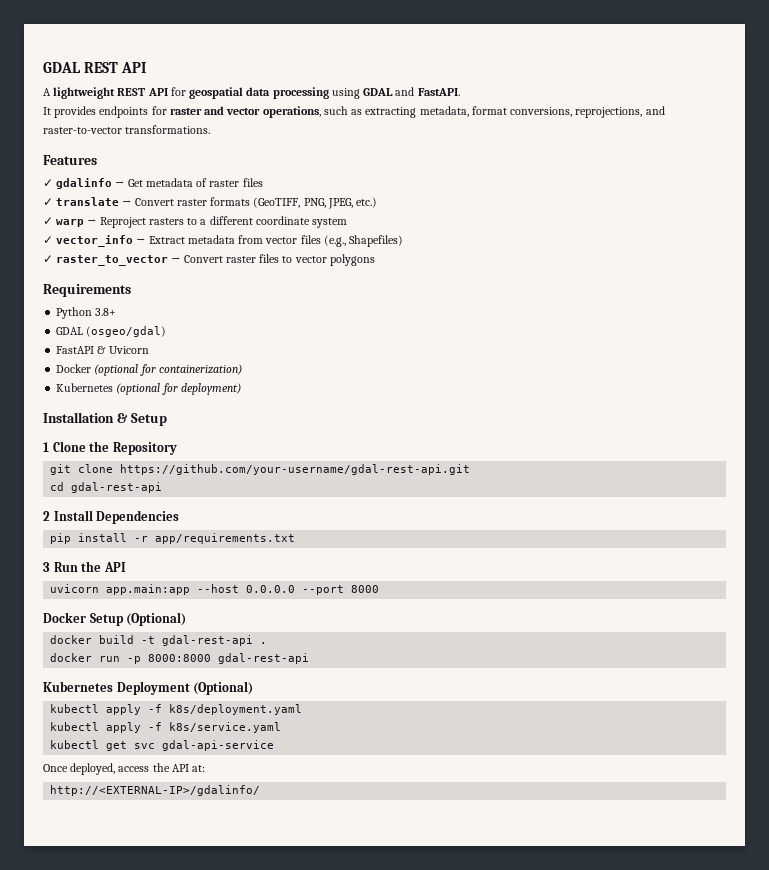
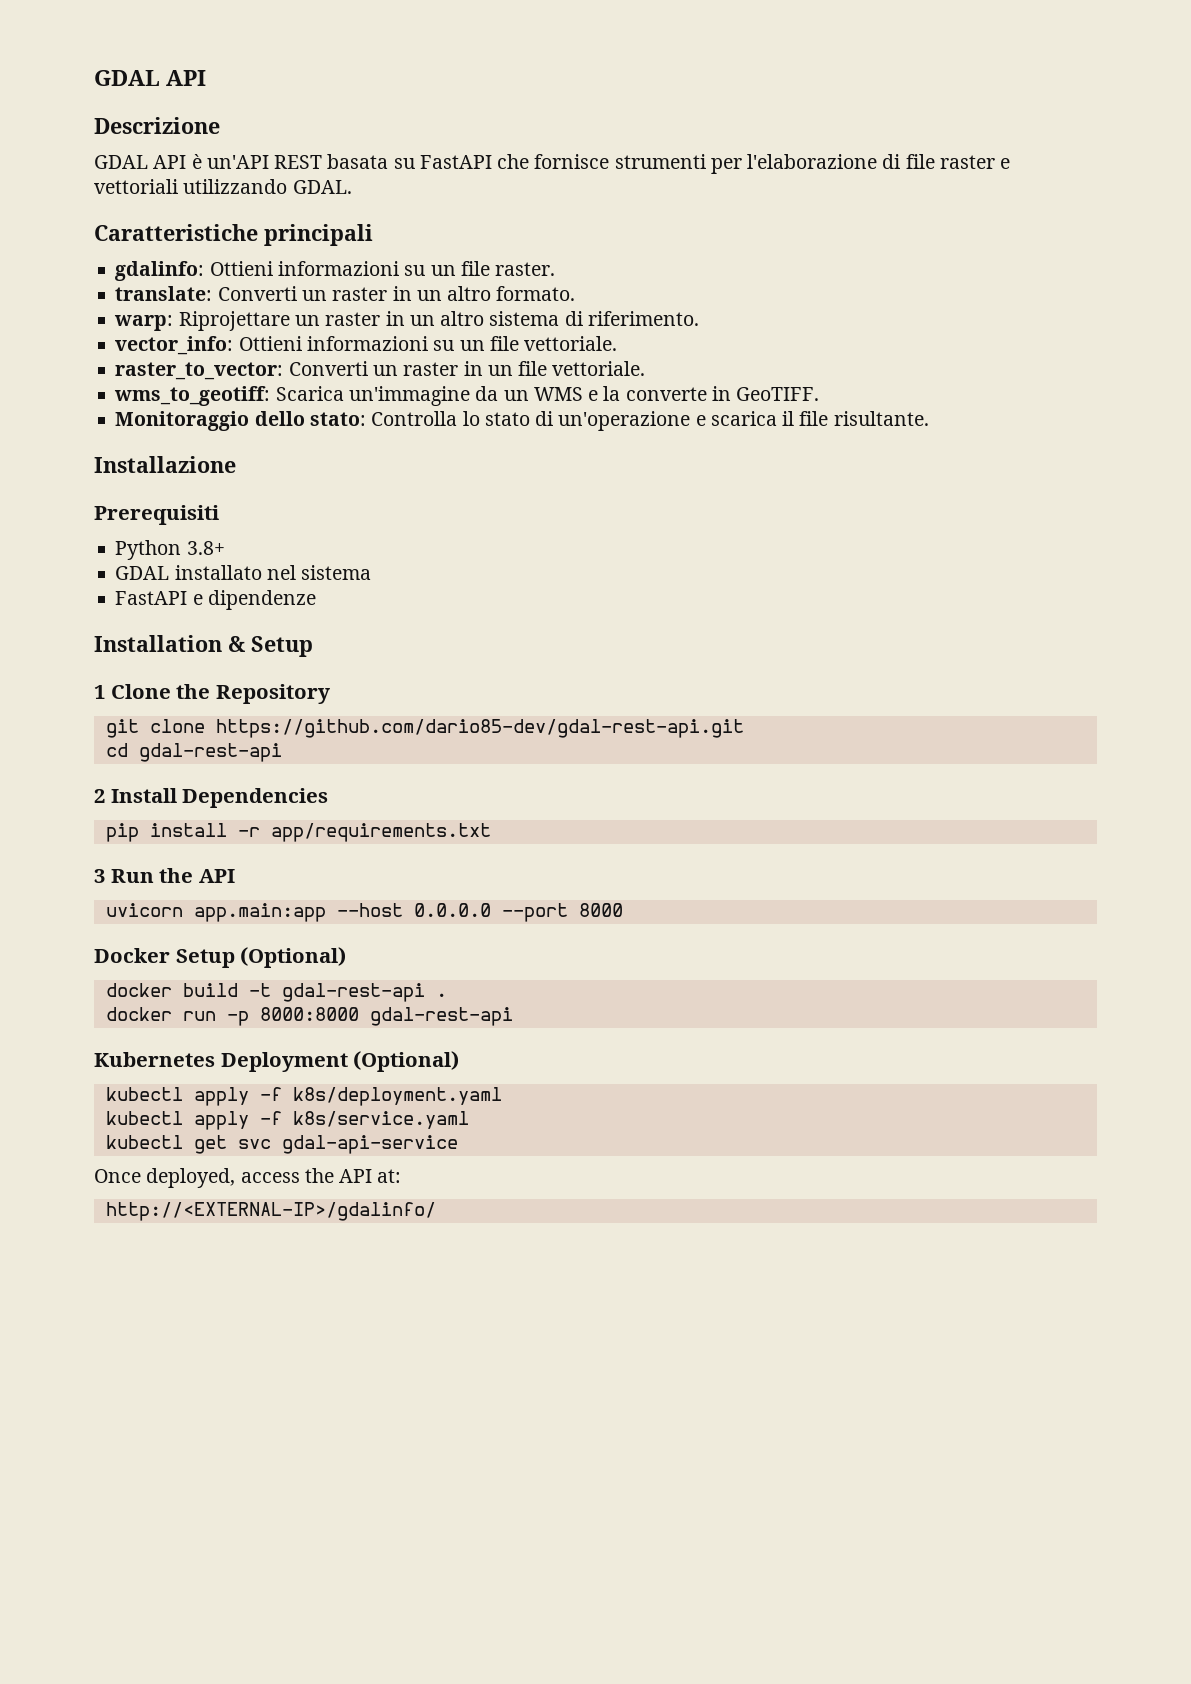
[43,62,147,73] [43,87,460,99] [43,106,665,118] [43,125,211,134] [43,155,97,165] [43,178,263,189] [43,197,378,209] [43,216,348,228] [43,235,404,247] [43,254,375,266] [43,284,131,297] [56,307,117,319] [56,326,167,337] [56,346,149,354] [56,364,242,376] [56,383,241,395] GDAL REST API // A lightweight REST API for geospatial data processing using GDAL and FastAPI. // It provides endpoints for raster and vector operations, such as extracting metadata, format conversions, reprojections, and raster-to-vector transformations. // Features // ✓ gdalinfo → Get metadata of raster files // ✓ translate → Convert raster formats (GeoTIFF, PNG, JPEG, etc.) // ✓ warp → Reproject rasters to a different coordinate system // ✓ vector_info → Extract metadata from vector files (e.g., Shapefiles) // ✓ raster_to_vector → Convert raster files to vector polygons // Requirements // Python 3.8+ // GDAL (osgeo/gdal) // FastAPI & Uvicorn // Docker (optional for containerization) // Kubernetes (optional for deployment) -> [94,70,207,86] [94,117,220,134] [94,154,1011,174] [94,179,352,194] [94,224,373,246] [115,261,556,281] [115,286,576,301] [114,311,699,331] [115,336,618,355] [115,361,646,380] [114,386,820,406] [115,411,929,431] [94,456,236,473] [94,505,219,525] [115,540,225,560] [115,565,372,580] [115,590,316,610] GDAL API // Descrizione // GDAL API è un'API REST basata su FastAPI che fornisce strumenti per l'elaborazione di file raster e vettoriali utilizzando GDAL. // Caratteristiche principali // gdalinfo: Ottieni informazioni su un file raster. // translate: Converti un raster in un altro formato. // warp: Riprojettare un raster in un altro sistema di riferimento. // vector_info: Ottieni informazioni su un file vettoriale. // raster_to_vector: Converti un raster in un file vettoriale. // wms_to_geotiff: Scarica un'immagine da un WMS e la converte in GeoTIFF. // Monitoraggio dello stato: Controlla lo stato di un'operazione e scarica il file risultante. // Installazione // Prerequisiti // Python 3.8+ // GDAL installato nel sistema // FastAPI e dipendenze
[120,464,471,475] https://github.com/your-username/gdal-rest-api.git -> [215,719,744,738] https://github.com/dario85-dev/gdal-rest-api.git

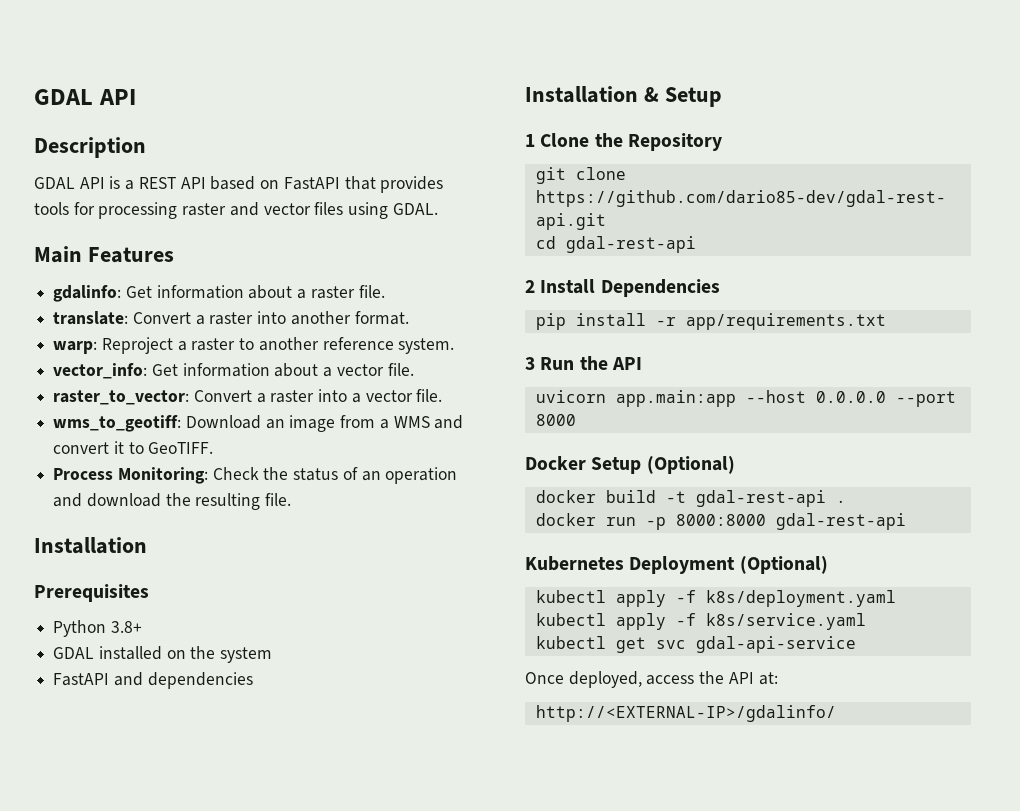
[94,117,220,134] [94,154,1011,174] [94,179,288,194] Descrizione // GDAL API è un'API REST basata su FastAPI che fornisce strumenti per l'elaborazione di file raster e vettoriali utilizzando -> [34,137,146,158] [34,176,444,193] [34,202,389,219] Description // GDAL API is a REST API based on FastAPI that provides tools for processing raster and vector files using
[94,224,373,246] Caratteristiche principali -> [34,246,174,263] Main Features
[209,261,556,276] [115,286,576,301] [114,311,699,331] [115,336,618,355] [115,361,646,380] [114,386,820,406] [115,411,929,431] [94,456,236,473] [94,505,219,525] Ottieni informazioni su un file raster. // translate: Converti un raster in un altro formato. // warp: Riprojettare un raster in un altro sistema di riferimento. // vector_info: Ottieni informazioni su un file vettoriale. // raster_to_vector: Converti un raster in un file vettoriale. // wms_to_geotiff: Scarica un'immagine da un WMS e la converte in GeoTIFF. // Monitoraggio dello stato: Controlla lo stato di un'operazione e scarica il file risultante. // Installazione // Prerequisiti -> [125,285,385,299] [53,311,409,325] [53,337,455,354] [53,363,414,379] [53,389,443,405] [53,415,464,432] [53,441,214,454] [53,467,458,484] [53,493,292,510] [34,537,147,554] [34,584,149,602] Get information about a raster file. // translate: Convert a raster into another format. // warp: Reproject a raster to another reference system. // vector_info: Get information about a vector file. // raster_to_vector: Convert a raster into a vector file. // wms_to_geotiff: Download an image from a WMS and convert it to GeoTIFF. // Process Monitoring: Check the status of an operation and download the resulting file. // Installation // Prerequisites
[174,565,372,580] [115,590,316,610] installato nel sistema // FastAPI e dipendenze -> [98,646,273,663] [53,672,253,689] installed on the system // FastAPI and dependencies

